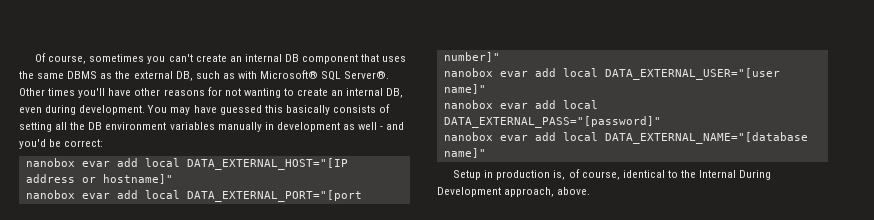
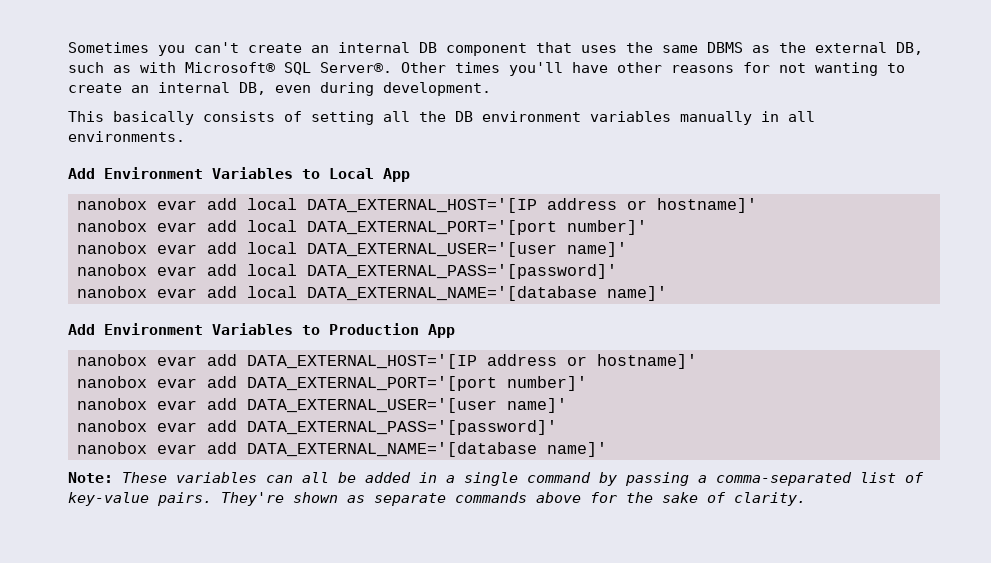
[35,53,145,64] Of course, sometimes -> [68,42,149,53] Sometimes
[147,105,283,115] You may have guessed this -> [68,111,104,122] // This
[276,122,405,132] [19,139,104,149] [25,158,348,170] [25,174,173,184] [25,190,362,202] [443,52,500,62] [443,68,780,80] [443,84,486,94] [443,100,598,109] [443,116,661,128] [443,132,808,144] [443,148,486,158] [453,169,772,180] [437,187,591,197] development as well - and you'd be correct: // nanobox evar add local DATA_EXTERNAL_HOST="[IP address or hostname]" // nanobox evar add local DATA_EXTERNAL_PORT="[port number]" // nanobox evar add local DATA_EXTERNAL_USER="[user name]" // nanobox evar add local DATA_EXTERNAL_PASS="[password]" // nanobox evar add local DATA_EXTERNAL_NAME="[database name]" // Setup in production is, of course, identical to the Internal During Development approach, above. -> [788,111,815,122] [68,131,185,142] [68,167,410,182] [77,198,757,213] [77,220,647,235] [77,242,627,257] [77,264,617,279] [77,286,667,301] [68,323,455,338] [77,354,697,369] [77,376,587,391] [77,398,567,413] [77,420,557,435] [77,442,607,457] [68,472,924,486] [68,492,806,506] all environments. // Add Environment Variables to Local App // nanobox evar add local DATA_EXTERNAL_HOST='[IP address or hostname]' // nanobox evar add local DATA_EXTERNAL_PORT='[port number]' // nanobox evar add local DATA_EXTERNAL_USER='[user name]' // nanobox evar add local DATA_EXTERNAL_PASS='[password]' // nanobox evar add local DATA_EXTERNAL_NAME='[database name]' // Add Environment Variables to Production App // nanobox evar add DATA_EXTERNAL_HOST='[IP address or hostname]' // nanobox evar add DATA_EXTERNAL_PORT='[port number]' // nanobox evar add DATA_EXTERNAL_USER='[user name]' // nanobox evar add DATA_EXTERNAL_PASS='[password]' // nanobox evar add DATA_EXTERNAL_NAME='[database name]' // Note: These variables can all be added in a single command by passing a comma-separated list of key-value pairs. They're shown as separate commands above for the sake of clarity.

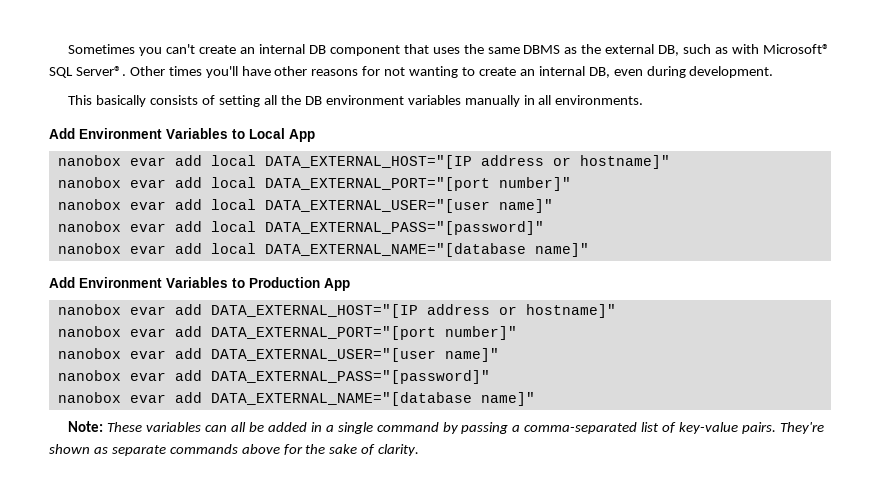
[307,198,757,213] [77,220,647,235] [77,242,627,257] [77,264,617,279] [77,286,667,301] DATA_EXTERNAL_HOST='[IP address or hostname]' // nanobox evar add local DATA_EXTERNAL_PORT='[port number]' // nanobox evar add local DATA_EXTERNAL_USER='[user name]' // nanobox evar add local DATA_EXTERNAL_PASS='[password]' // nanobox evar add local DATA_EXTERNAL_NAME='[database name]' -> [264,155,670,169] [57,177,571,191] [57,199,553,213] [57,221,544,235] [57,243,589,257] DATA_EXTERNAL_HOST="[IP address or hostname]" // nanobox evar add local DATA_EXTERNAL_PORT="[port number]" // nanobox evar add local DATA_EXTERNAL_USER="[user name]" // nanobox evar add local DATA_EXTERNAL_PASS="[password]" // nanobox evar add local DATA_EXTERNAL_NAME="[database name]"
[247,354,697,369] [77,376,587,391] [77,398,567,413] [77,420,557,435] [77,442,607,457] DATA_EXTERNAL_HOST='[IP address or hostname]' // nanobox evar add DATA_EXTERNAL_PORT='[port number]' // nanobox evar add DATA_EXTERNAL_USER='[user name]' // nanobox evar add DATA_EXTERNAL_PASS='[password]' // nanobox evar add DATA_EXTERNAL_NAME='[database name]' -> [210,304,616,318] [57,326,517,340] [57,348,499,362] [57,370,490,384] [57,392,535,406] DATA_EXTERNAL_HOST="[IP address or hostname]" // nanobox evar add DATA_EXTERNAL_PORT="[port number]" // nanobox evar add DATA_EXTERNAL_USER="[user name]" // nanobox evar add DATA_EXTERNAL_PASS="[password]" // nanobox evar add DATA_EXTERNAL_NAME="[database name]"

